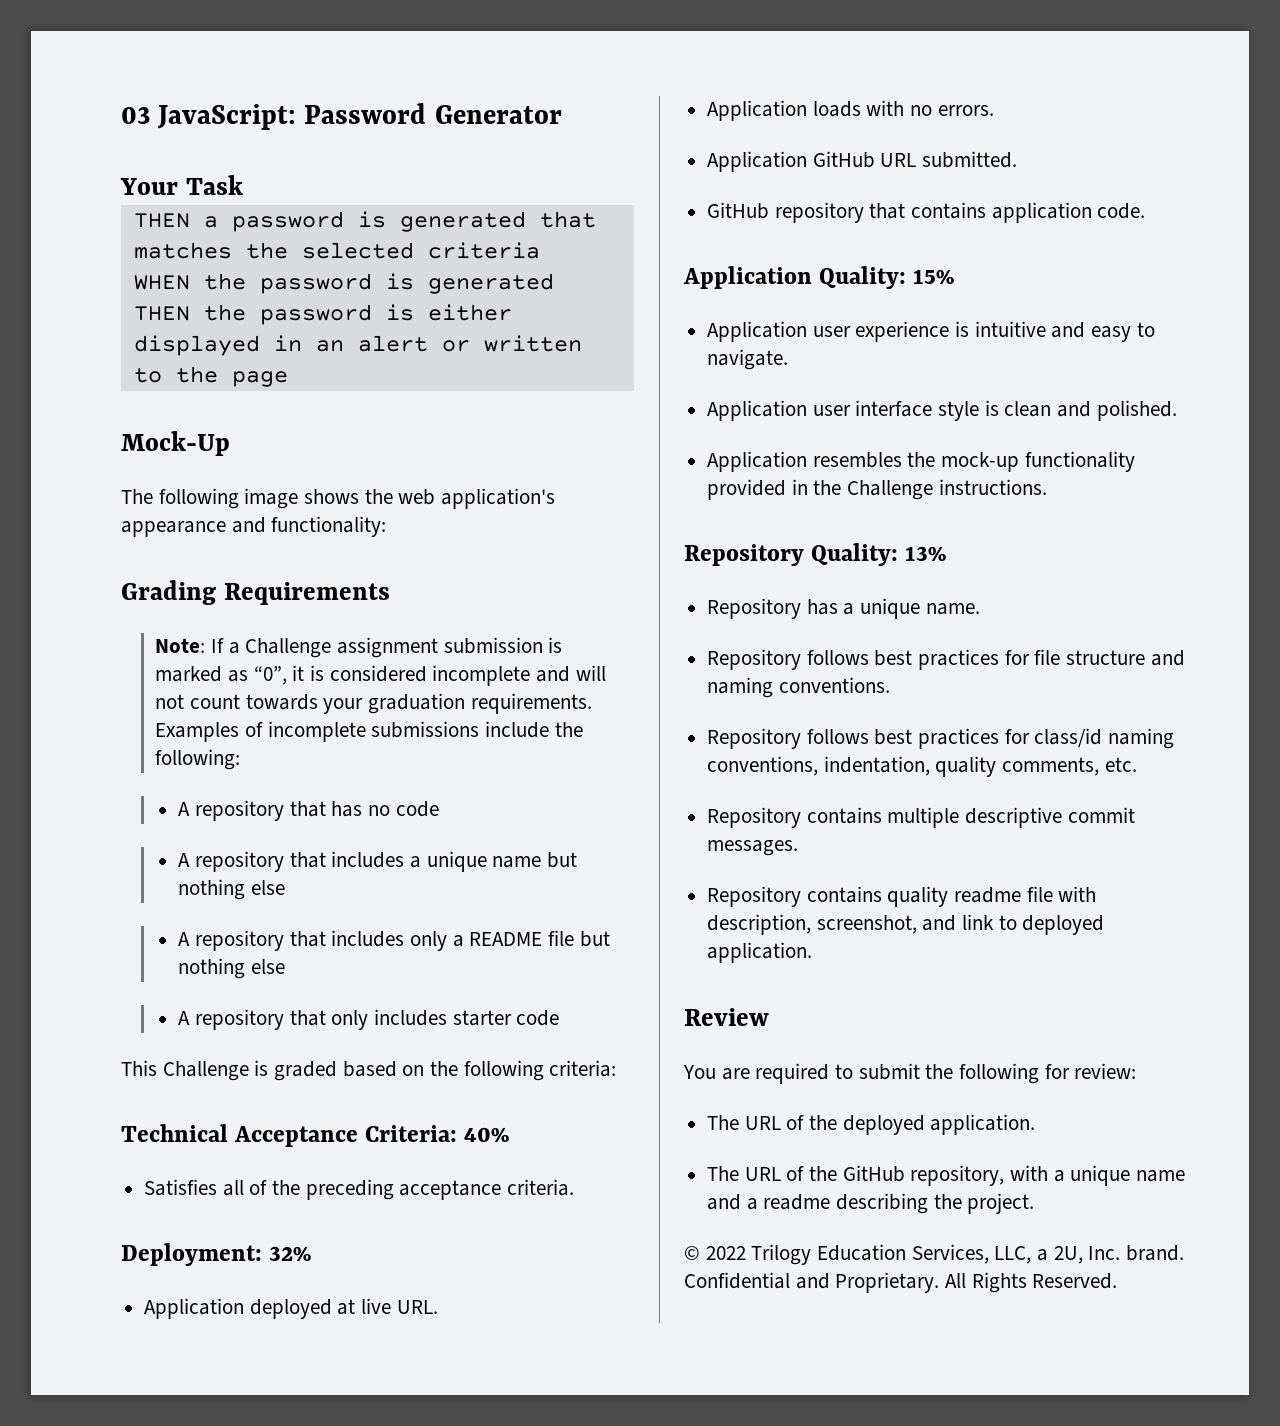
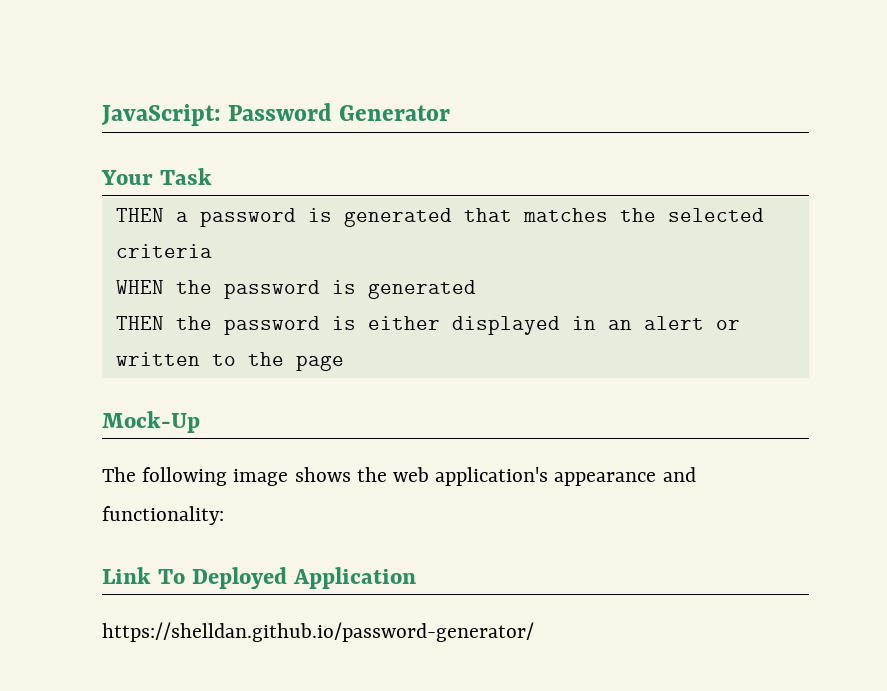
[121,107,150,124] 03 -> (101, 115) none
[121,580,390,605] [155,637,563,658] [155,665,606,686] [155,693,592,714] [155,721,583,742] [155,749,241,770] [178,800,439,821] [178,851,578,872] [178,879,285,900] [178,930,610,951] [178,958,285,979] [178,1009,560,1030] [121,1060,617,1081] [121,1124,510,1147] [144,1179,575,1200] [121,1243,312,1266] [144,1298,438,1319] [707,100,994,121] [707,151,1018,172] [707,202,1146,223] [683,266,955,289] [707,321,1155,342] [707,349,789,370] [707,400,1177,421] [707,451,1135,472] [707,479,1047,500] [684,543,947,566] [707,598,980,619] [707,649,1185,670] [707,677,890,698] [707,728,1175,749] [707,756,1137,777] [707,807,1135,828] [707,840,799,856] [707,886,1097,907] [707,914,1105,935] [707,942,813,963] [684,1008,769,1026] [683,1063,1137,1084] [707,1114,1036,1135] [707,1165,1186,1186] [707,1193,1035,1214] [684,1244,1185,1265] [684,1272,1118,1293] Grading Requirements // Note: If a Challenge assignment submission is marked as “0”, it is considered incomplete and will not count towards your graduation requirements. Examples of incomplete submissions include the following: // A repository that has no code // A repository that includes a unique name but nothing else // A repository that includes only a README file but nothing else // A repository that only includes starter code // This Challenge is graded based on the following criteria: // Technical Acceptance Criteria: 40% // Satisfies all of the preceding acceptance criteria. // Deployment: 32% // Application deployed at live URL. // Application loads with no errors. // Application GitHub URL submitted. // GitHub repository that contains application code. // Application Quality: 15% // Application user experience is intuitive and easy to navigate. // Application user interface style is clean and polished. // Application resembles the mock-up functionality provided in the Challenge instructions. // Repository Quality: 13% // Repository has a unique name. // Repository follows best practices for file structure and naming conventions. // Repository follows best practices for class/id naming conventions, indentation, quality comments, etc. // Repository contains multiple descriptive commit messages. // Repository contains quality readme file with description, screenshot, and link to deployed application. // Review // You are required to submit the following for review: // The URL of the deployed application. // The URL of the GitHub repository, with a unique name and a readme describing the project. // © 2022 Trilogy Education Services, LLC, a 2U, Inc. brand. Confidential and Proprietary. All Rights Reserved. -> [102,567,416,589] [102,622,534,642] Link To Deployed Application // https://shelldan.github.io/password-generator/

